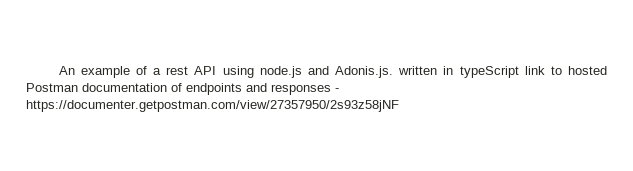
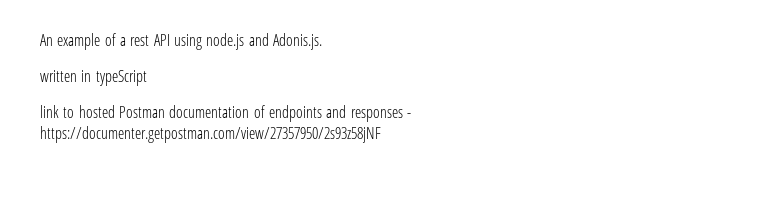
(394, 72) none -> (322, 41) //
(519, 72) none -> (147, 78) //

